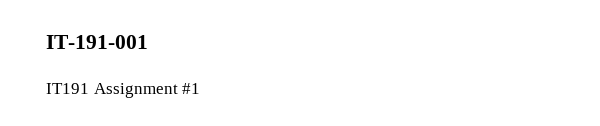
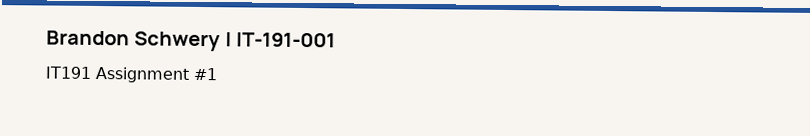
(46, 42) none -> [46,30,232,52] Brandon Schwery |

